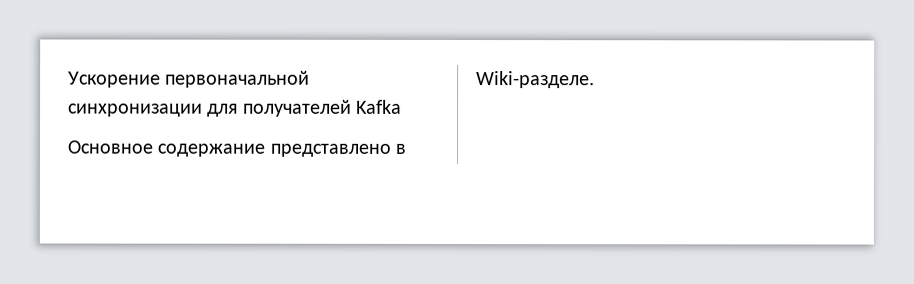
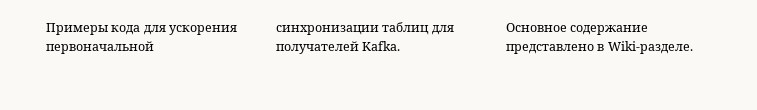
[68,71,161,88] Ускорение -> [46,23,238,35] Примеры кода для ускорения
(203, 110) none -> [382,22,430,35] таблиц
[356,99,403,114] Kafka -> [362,41,401,51] Kafka.

